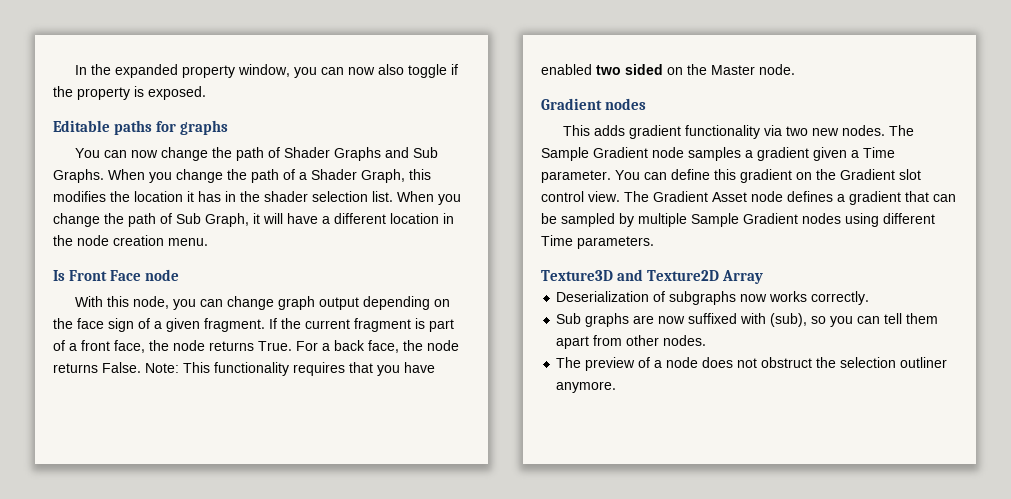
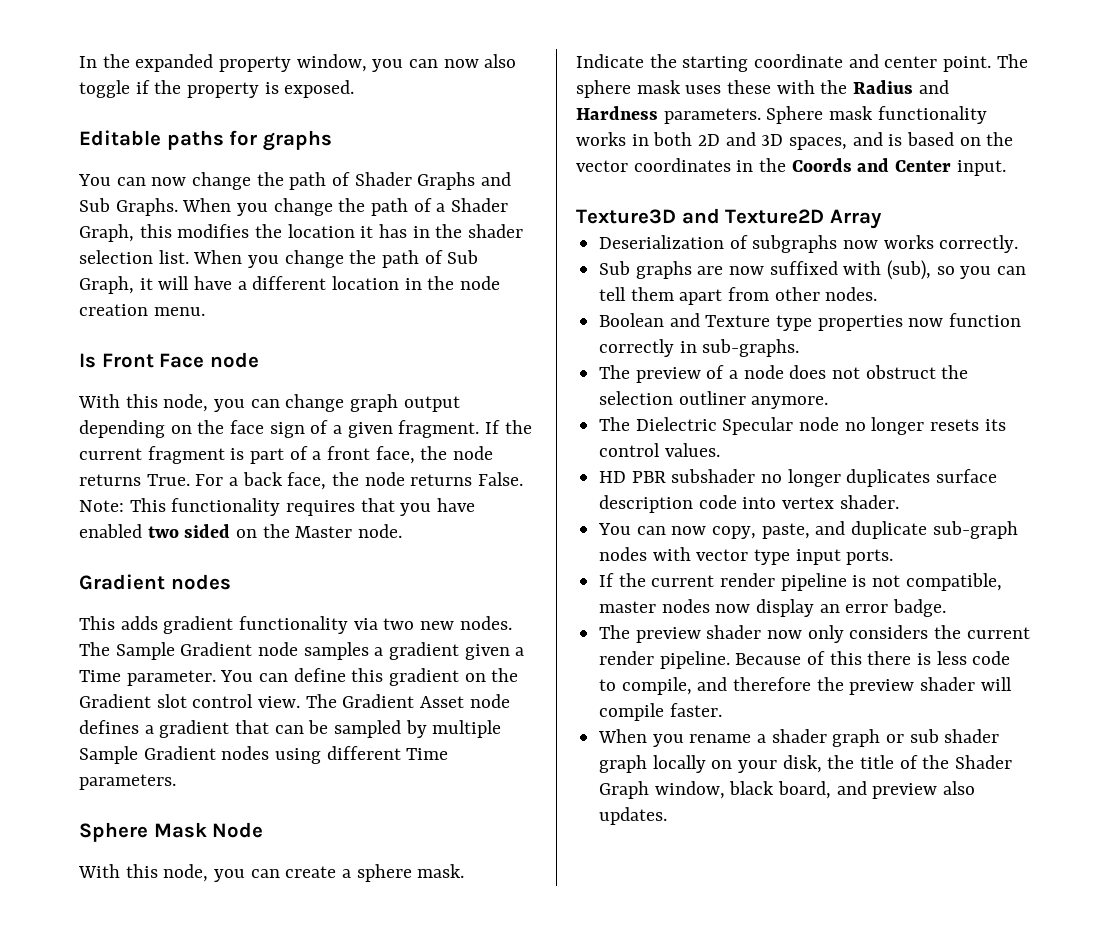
(654, 242) none -> [79,822,264,842] [78,864,465,882] [576,54,1028,72] [576,80,949,98] [576,106,987,124] [576,132,1014,150] [576,158,1006,176] // Sphere Mask Node // With this node, you can create a sphere mask. Indicate the starting coordinate and center point. The sphere mask uses these with the Radius and Hardness parameters. Sphere mask functionality works in both 2D and 3D spaces, and is based on the vector coordinates in the Coords and Center input.
(707, 340) none -> [599,313,1022,331] [599,339,800,357] // Boolean and Texture type properties now function correctly in sub-graphs.
(617, 387) none -> [599,417,1006,435] [599,443,720,457] [599,469,998,487] [599,495,899,513] [598,521,1018,539] [599,547,894,565] [599,573,1002,591] [599,599,947,617] [599,625,1030,643] [599,651,1011,669] [599,677,1012,695] [599,703,722,721] [598,729,1000,747] [599,755,1013,773] [599,781,976,799] [599,807,668,825] // The Dielectric Specular node no longer resets its control values. // HD PBR subshader no longer duplicates surface description code into vertex shader. // You can now copy, paste, and duplicate sub-graph nodes with vector type input ports. // If the current render pipeline is not compatible, master nodes now display an error badge. // The preview shader now only considers the current render pipeline. Because of this there is less code to compile, and therefore the preview shader will compile faster. // When you rename a shader graph or sub shader graph locally on your disk, the title of the Shader Graph window, black board, and preview also updates.

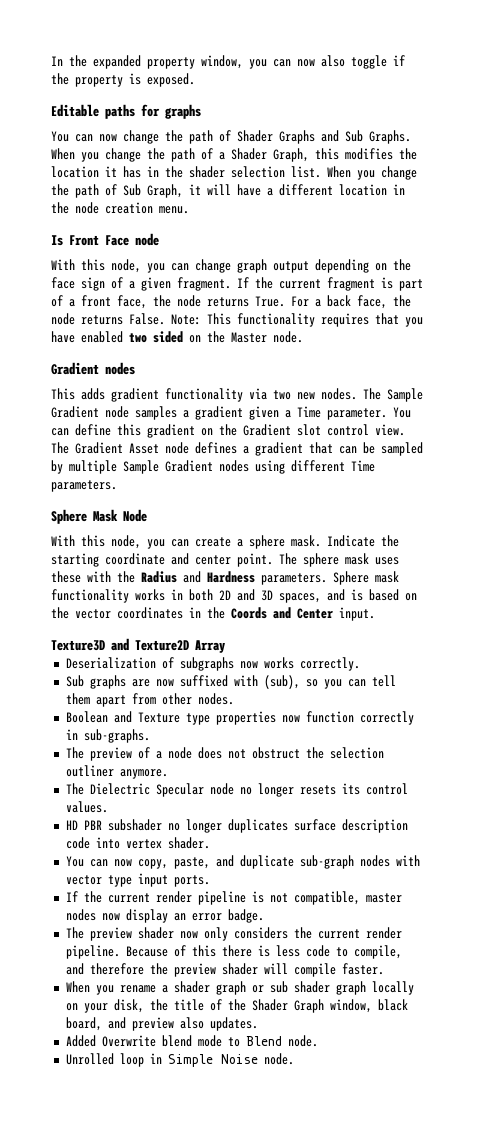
(668, 816) none -> [65,1035,318,1047] [65,1053,294,1067] // Added Overwrite blend mode to Blend node. // Unrolled loop in Simple Noise node.

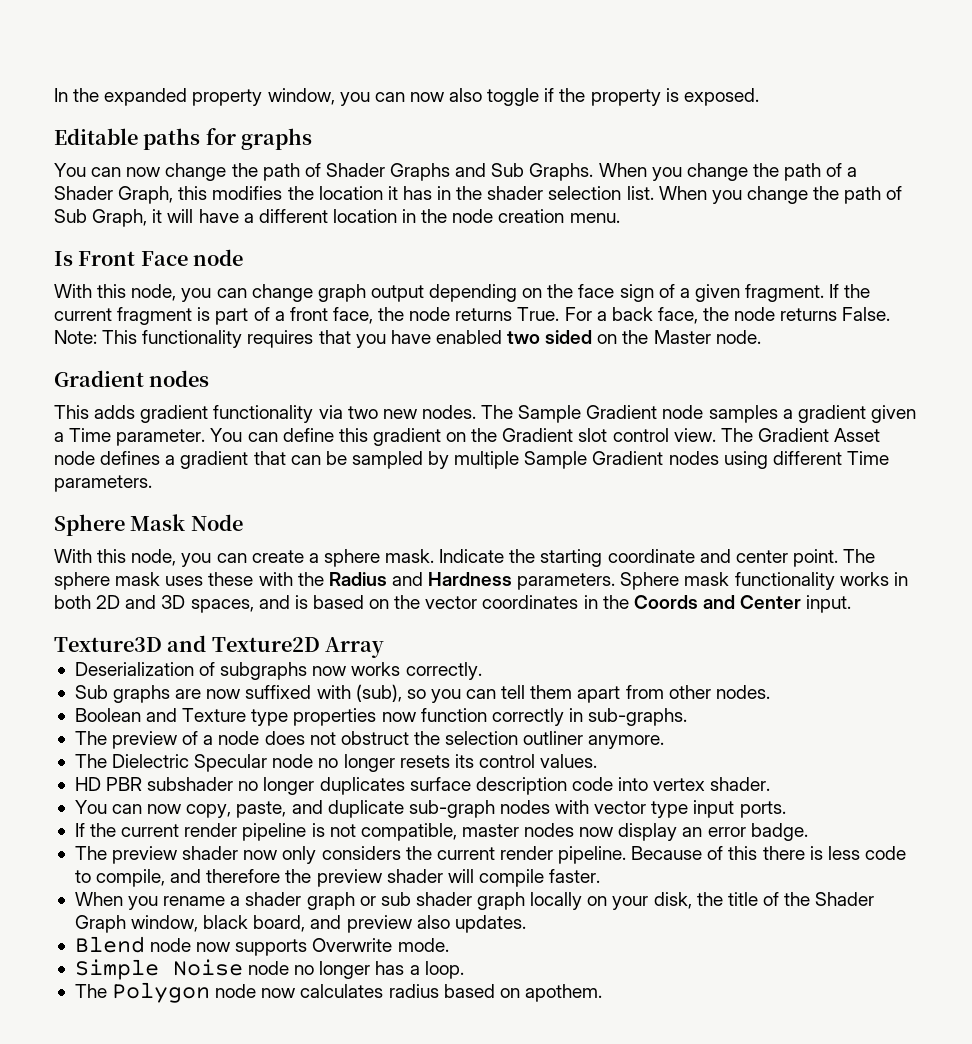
[65,1035,318,1047] [65,1053,294,1067] Added Overwrite blend mode to Blend node. // Unrolled loop in Simple Noise node. -> [74,936,449,956] [74,959,464,980] [74,982,602,1003] Blend node now supports Overwrite mode. // Simple Noise node no longer has a loop. // The Polygon node now calculates radius based on apothem.

